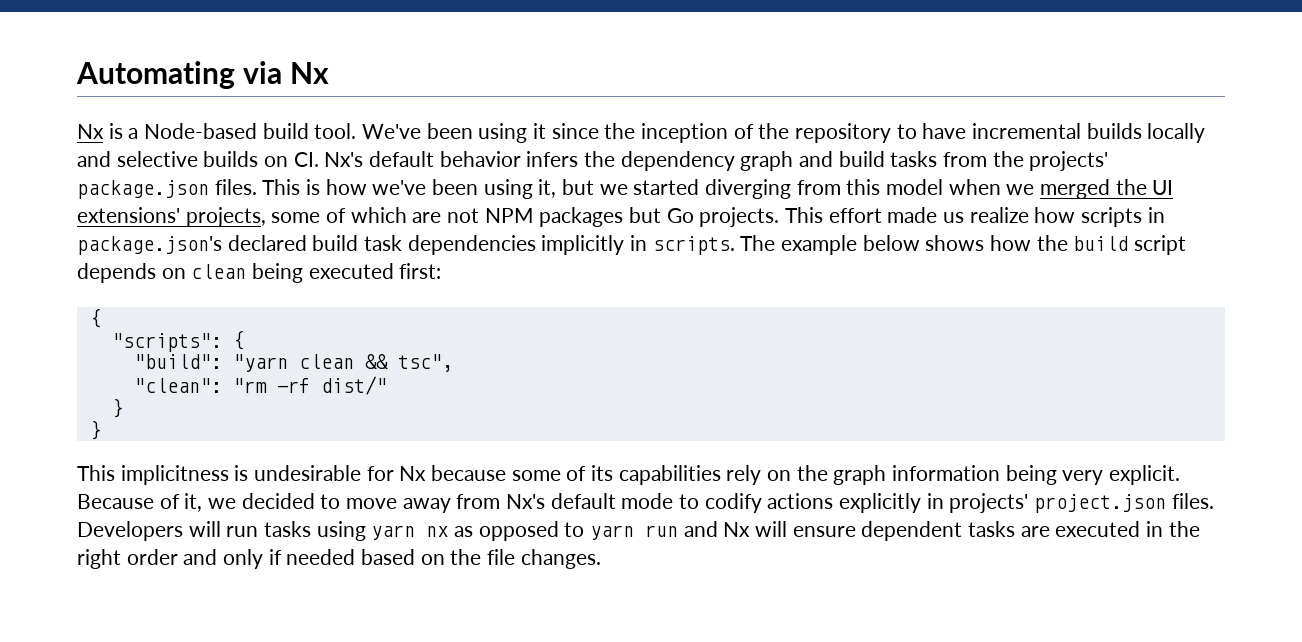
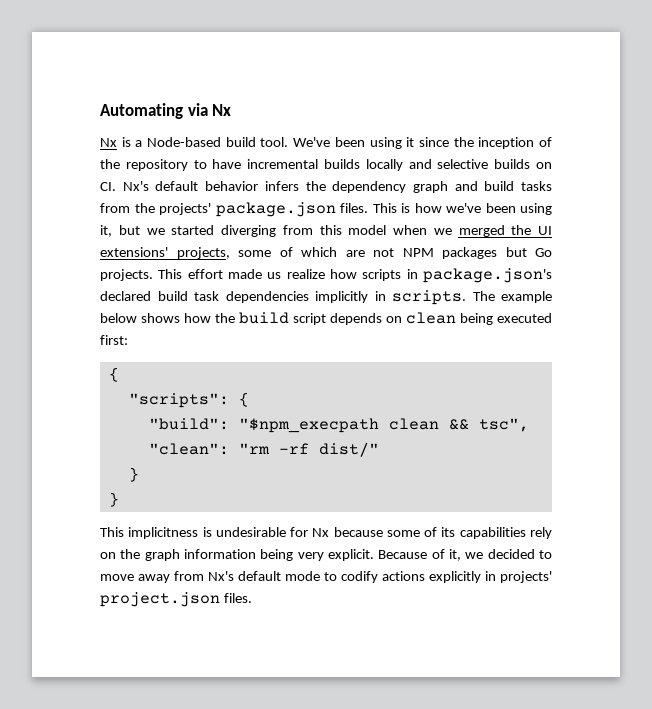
[232,354,288,372] "yarn -> [238,418,379,433] "$npm_execpath
[77,521,1200,541] [77,549,601,569] Developers will run tasks using yarn nx as opposed to yarn run and Nx will ensure dependent tasks are executed in the right order and only if needed based on the file changes. -> (252, 598) none

